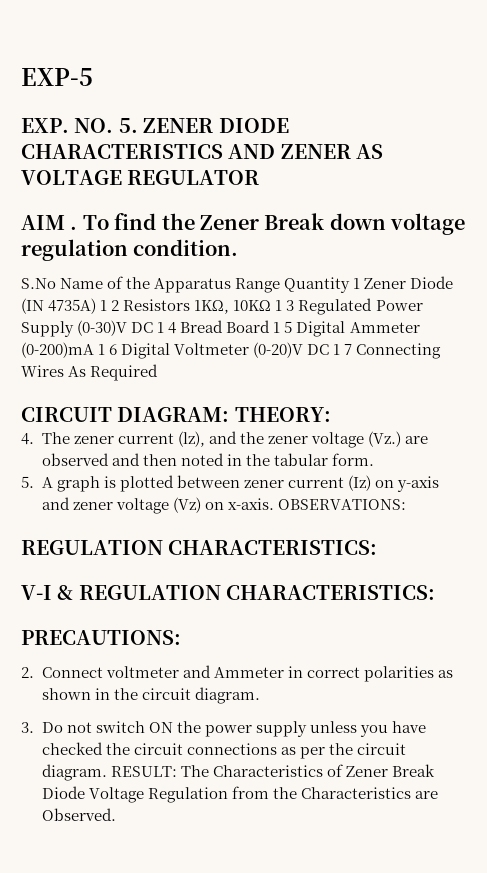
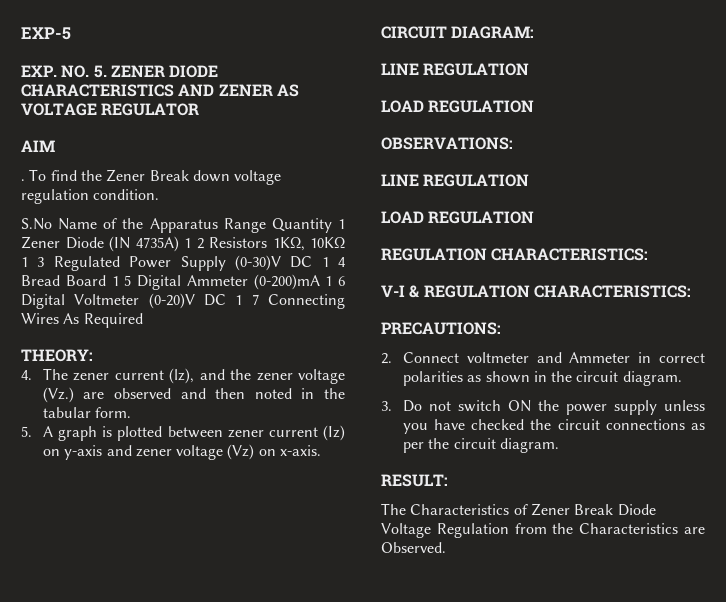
(65, 222) none -> (55, 146) //
[21,407,230,422] CIRCUIT DIAGRAM: -> (143, 320) none
[277,499,406,510] OBSERVATIONS: -> [381,26,535,39] [381,63,530,76] [381,100,535,113] [381,137,513,150] [381,174,530,187] [381,211,535,224] // CIRCUIT DIAGRAM: // LINE REGULATION // LOAD REGULATION // OBSERVATIONS: // LINE REGULATION // LOAD REGULATION
(107, 772) none -> (559, 445) //
(177, 771) none -> (448, 480) //

